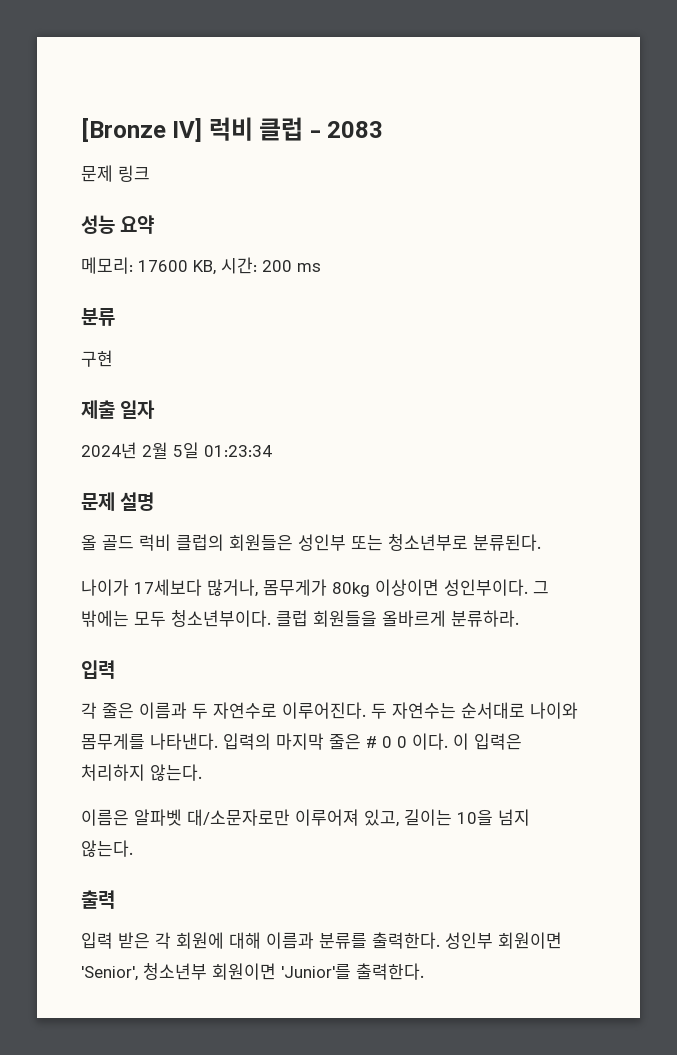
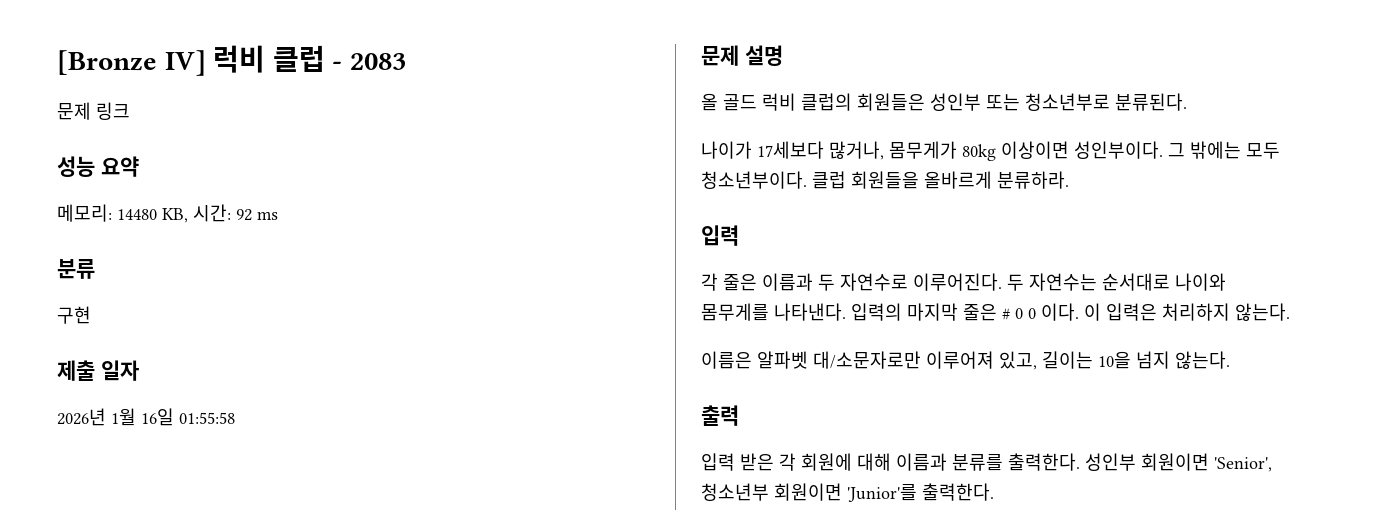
[138,260,188,272] 17600 -> [117,209,157,220] 14480
[262,260,292,272] 200 -> [236,209,252,221] 92
[81,442,272,459] 2024년 2월 5일 01:23:34 -> [57,408,235,426] 2026년 1월 16일 01:55:58

